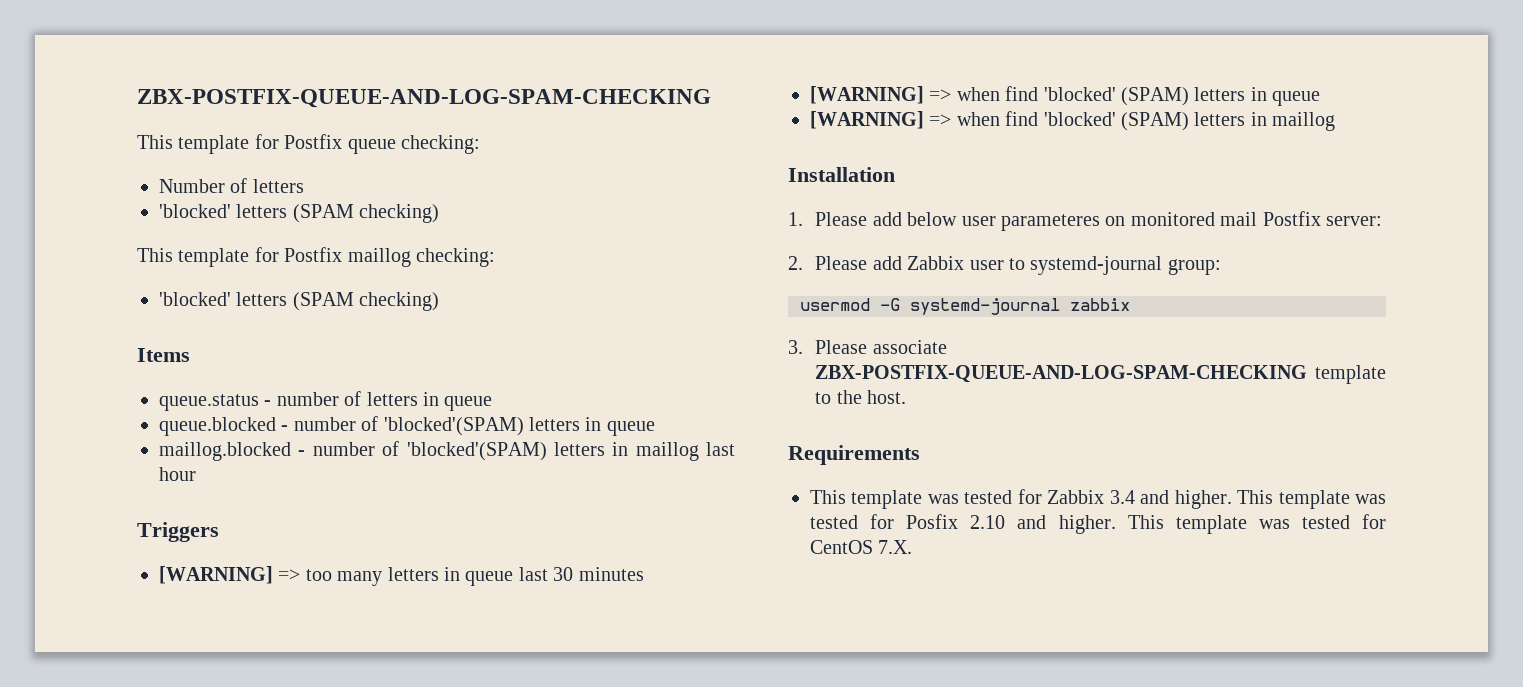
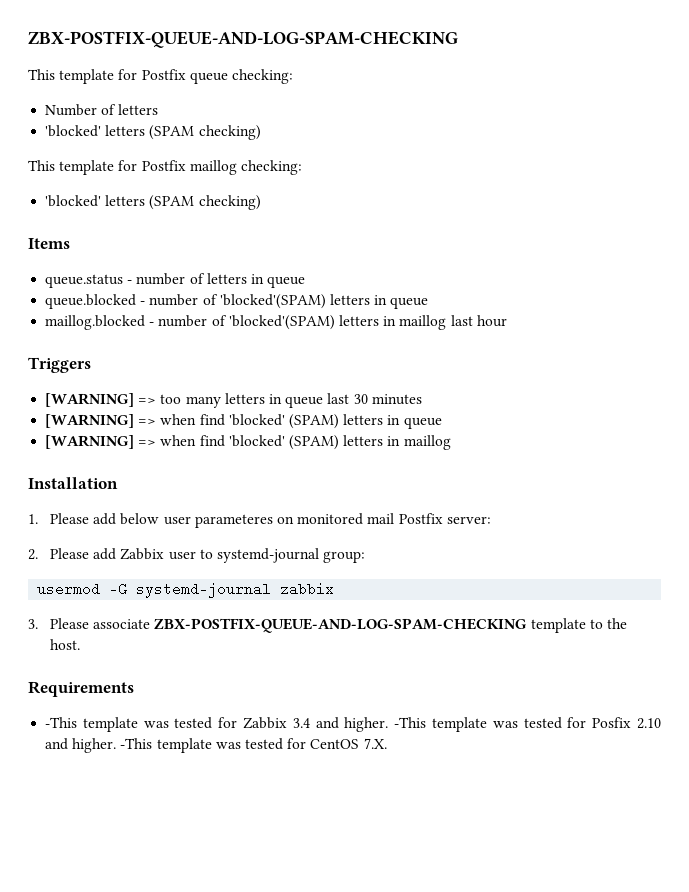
[810,490,846,504] This -> [45,717,78,728] -This
[1237,490,1274,504] This -> [394,717,427,728] -This
[1127,515,1164,529] This -> [120,738,153,749] -This

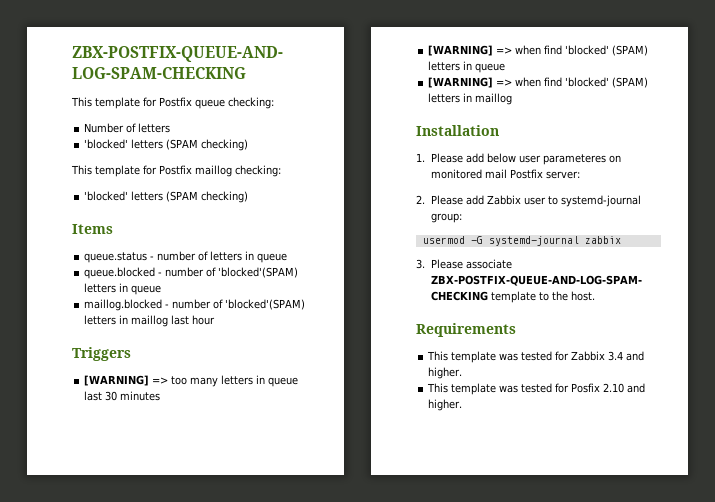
[45,717,78,728] -This -> [427,351,449,361] This
[394,717,427,728] -This -> [427,383,449,393] // This
[120,738,387,753] -This template was tested for CentOS 7.X. -> (463, 405) none

